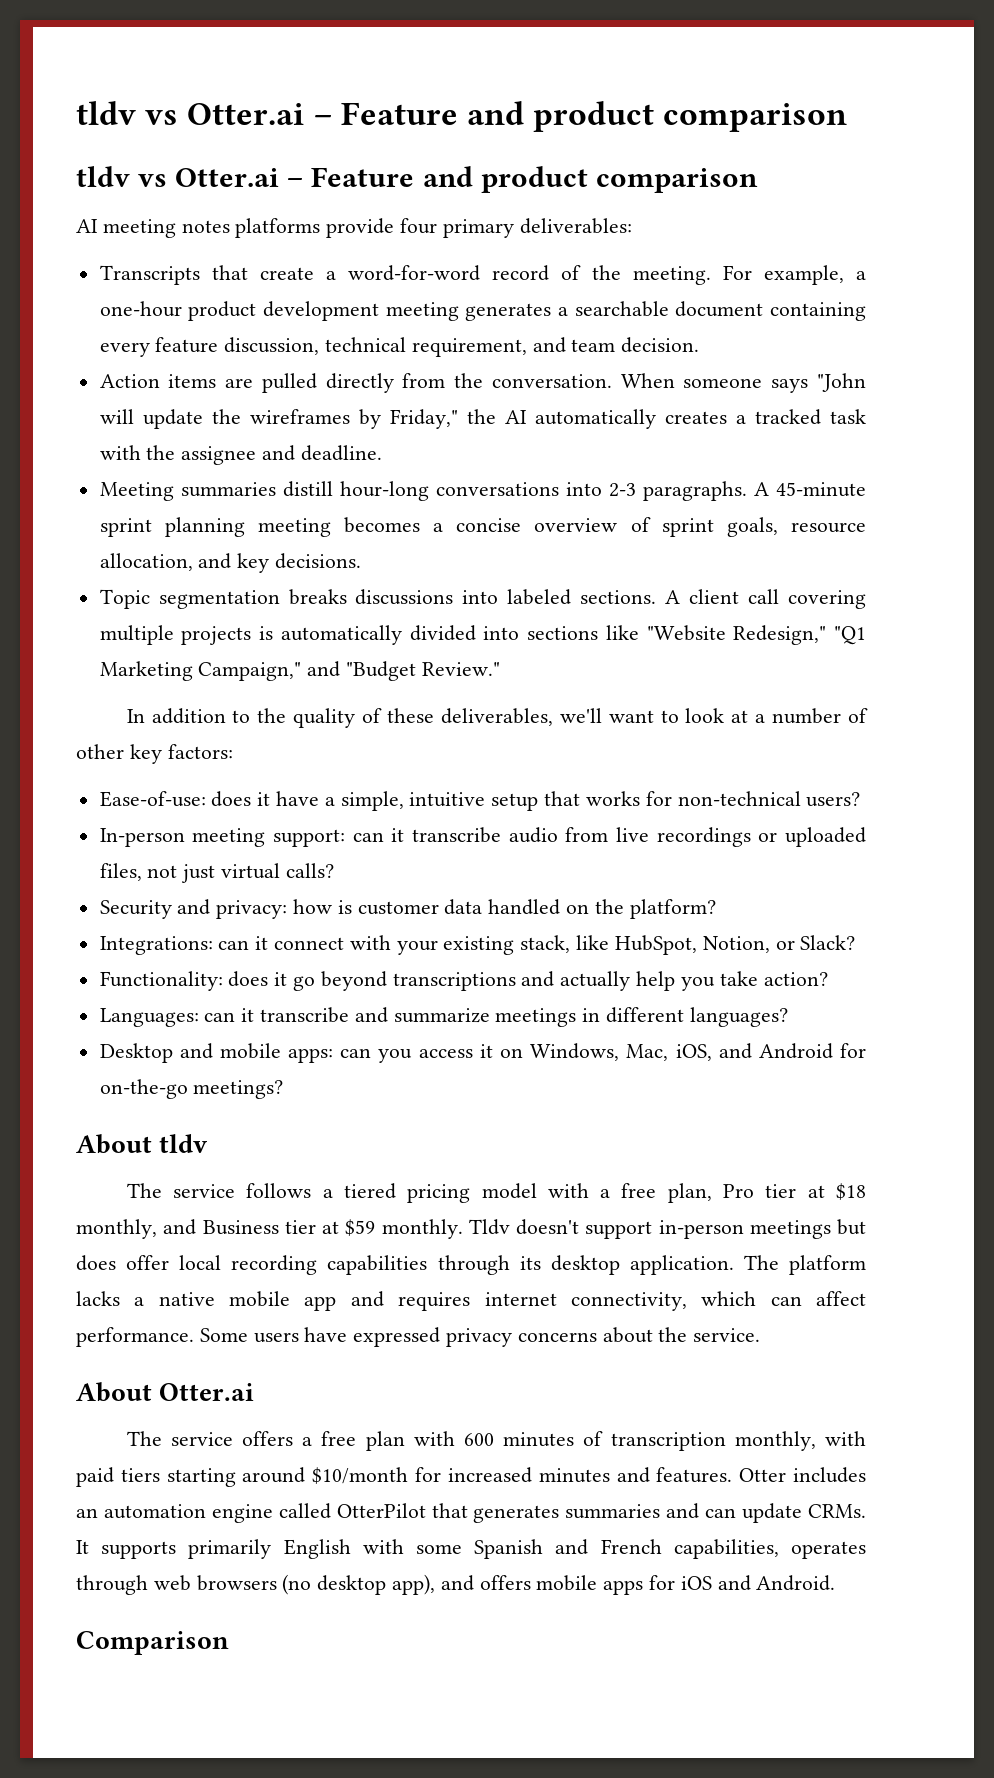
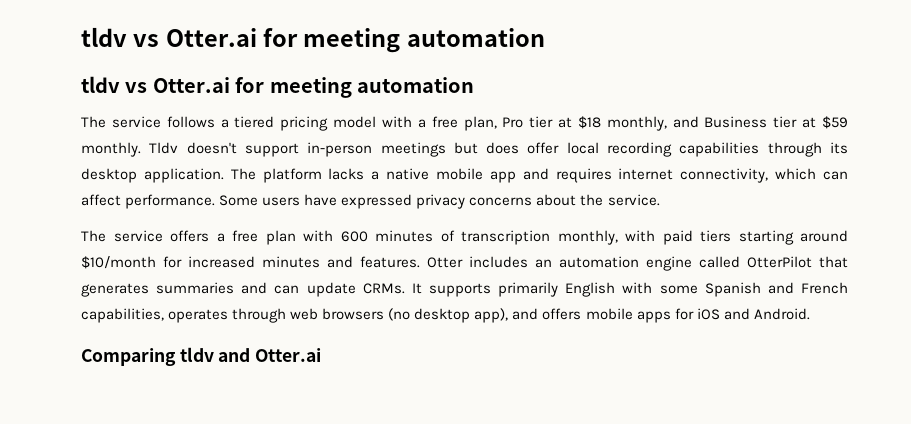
[76,101,848,132] [76,166,758,193] [76,218,632,238] [99,265,866,285] [99,301,866,321] [99,337,700,357] [99,373,866,393] [99,409,866,429] [99,445,382,465] [99,481,866,501] [99,517,866,537] [99,553,362,573] [99,589,866,609] [99,625,866,645] [99,661,500,681] [126,708,868,728] [76,744,233,764] [99,791,861,811] [99,827,866,847] [99,863,334,883] [99,899,716,919] [99,935,856,955] [99,971,828,991] [99,1007,788,1027] [99,1043,867,1063] [99,1079,284,1099] [76,1134,209,1154] tldv vs Otter.ai – Feature and product comparison // tldv vs Otter.ai – Feature and product comparison // AI meeting notes platforms provide four primary deliverables: // Transcripts that create a word-for-word record of the meeting. For example, a one-hour product development meeting generates a searchable document containing every feature discussion, technical requirement, and team decision. // Action items are pulled directly from the conversation. When someone says "John will update the wireframes by Friday," the AI automatically creates a tracked task with the assignee and deadline. // Meeting summaries distill hour-long conversations into 2-3 paragraphs. A 45-minute sprint planning meeting becomes a concise overview of sprint goals, resource allocation, and key decisions. // Topic segmentation breaks discussions into labeled sections. A client call covering multiple projects is automatically divided into sections like "Website Redesign," "Q1 Marketing Campaign," and "Budget Review." // In addition to the quality of these deliverables, we'll want to look at a number of other key factors: // Ease-of-use: does it have a simple, intuitive setup that works for non-technical users? // In-person meeting support: can it transcribe audio from live recordings or uploaded files, not just virtual calls? // Security and privacy: how is customer data handled on the platform? // Integrations: can it connect with your existing stack, like HubSpot, Notion, or Slack? // Functionality: does it go beyond transcriptions and actually help you take action? // Languages: can it transcribe and summarize meetings in different languages? // Desktop and mobile apps: can you access it on Windows, Mac, iOS, and Android for on-the-go meetings? // About tldv -> [81,27,545,53] [81,76,474,98] tldv vs Otter.ai for meeting automation // tldv vs Otter.ai for meeting automation
[76,1382,255,1402] // About Otter.ai -> (660, 200) none
[76,1631,229,1655] Comparison -> [81,347,322,366] Comparing tldv and Otter.ai

